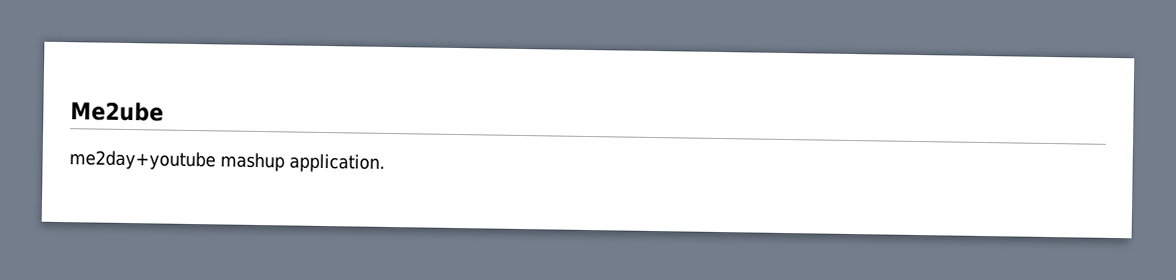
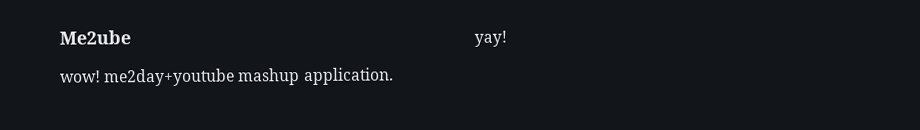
(164, 111) none -> [60,70,101,83] wow!
(385, 163) none -> [474,30,507,47] // yay!

